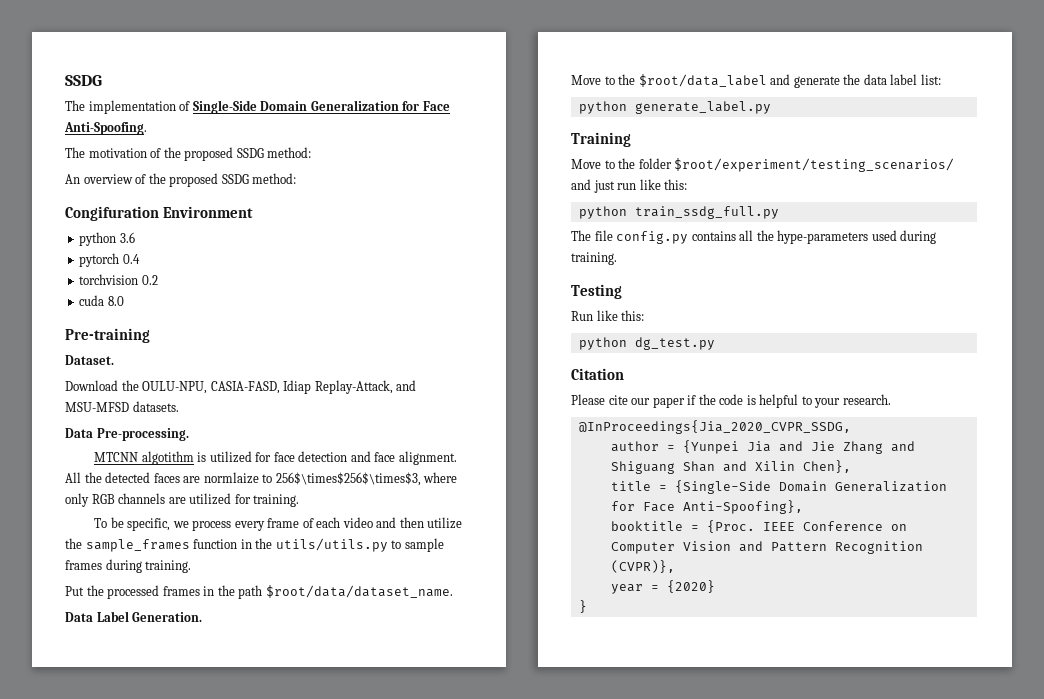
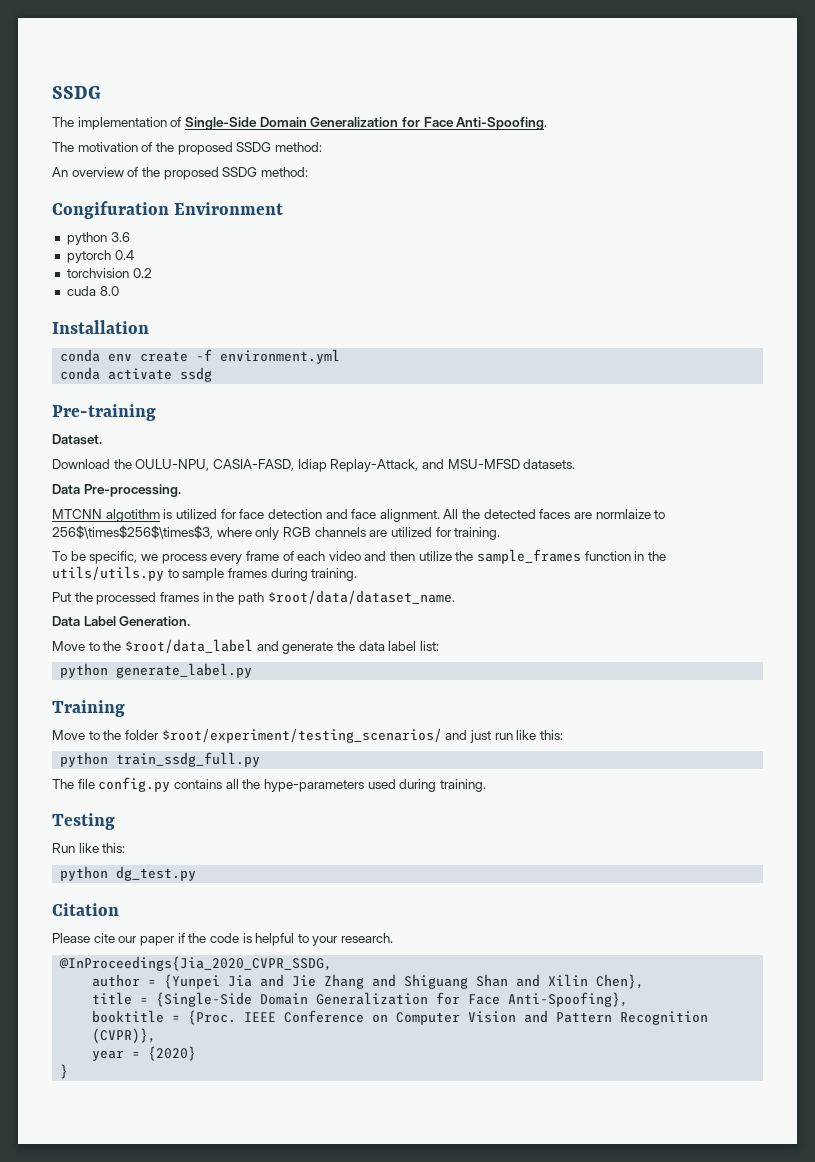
(124, 301) none -> [52,320,149,334] [60,349,341,364] [60,367,213,382] // Installation // conda env create -f environment.yml // conda activate ssdg

